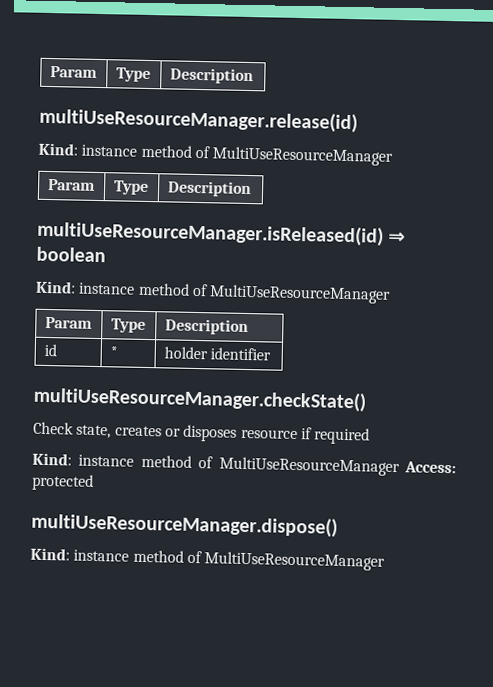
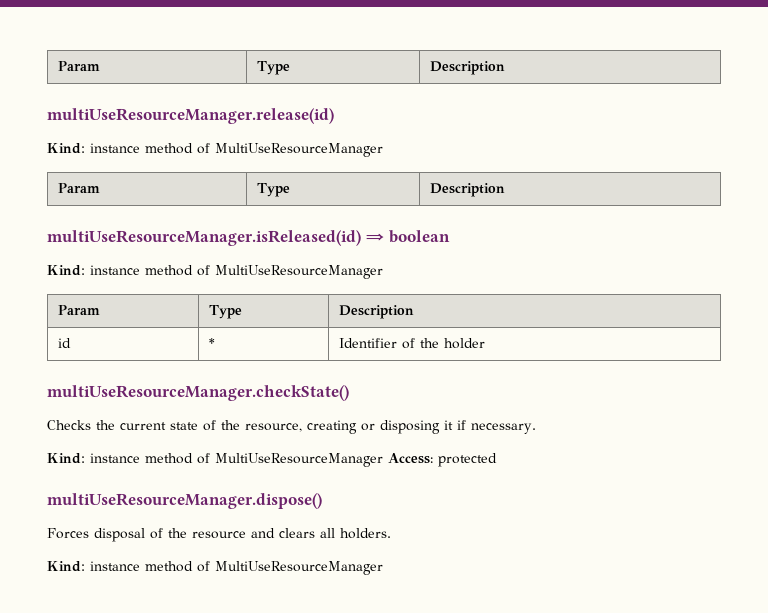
(118, 352) none -> [339,338,440,349] Identifier of the
[210,347,272,361] identifier -> (486, 343) none
[33,421,371,445] Check state, creates or disposes resource if required -> [47,420,536,434] Checks the current state of the resource, creating or disposing it if necessary.
(338, 525) none -> [47,528,391,542] // Forces disposal of the resource and clears all holders.

